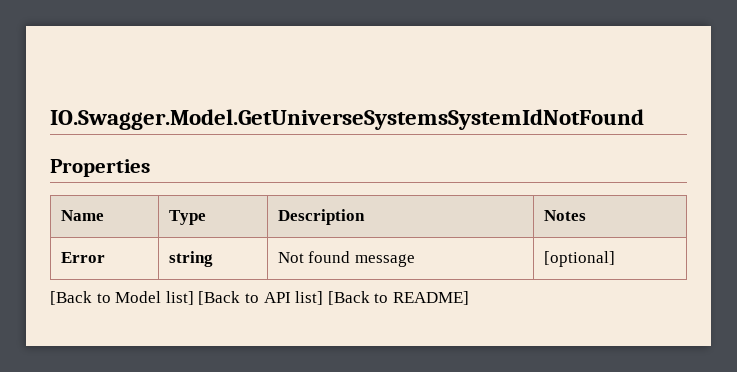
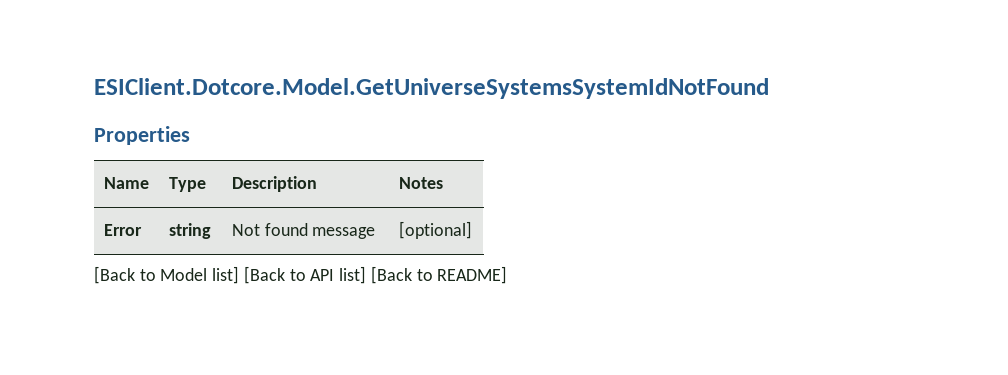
[50,109,644,130] IO.Swagger.Model.GetUniverseSystemsSystemIdNotFound -> [94,78,769,99] ESIClient.Dotcore.Model.GetUniverseSystemsSystemIdNotFound

